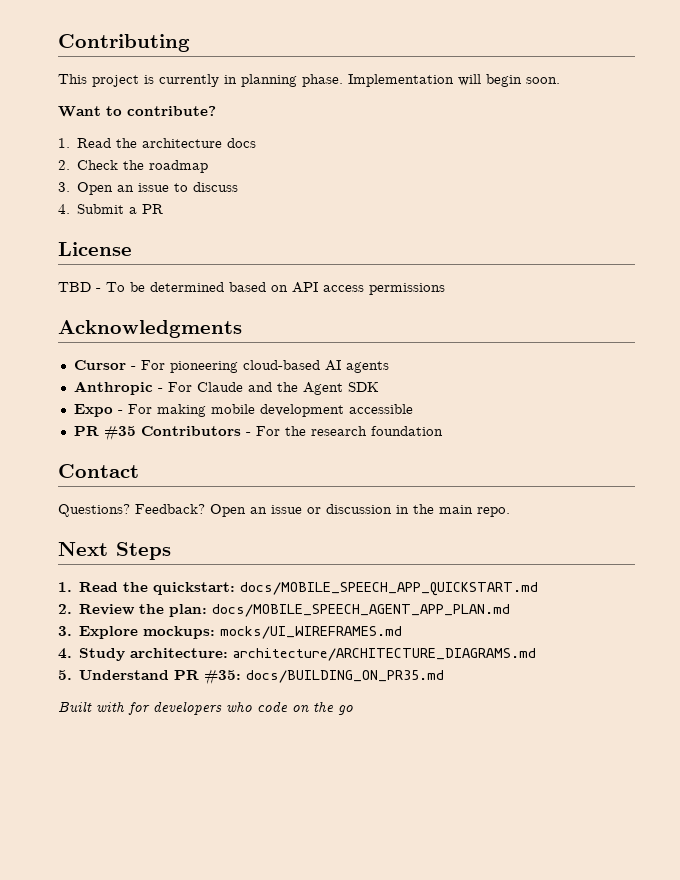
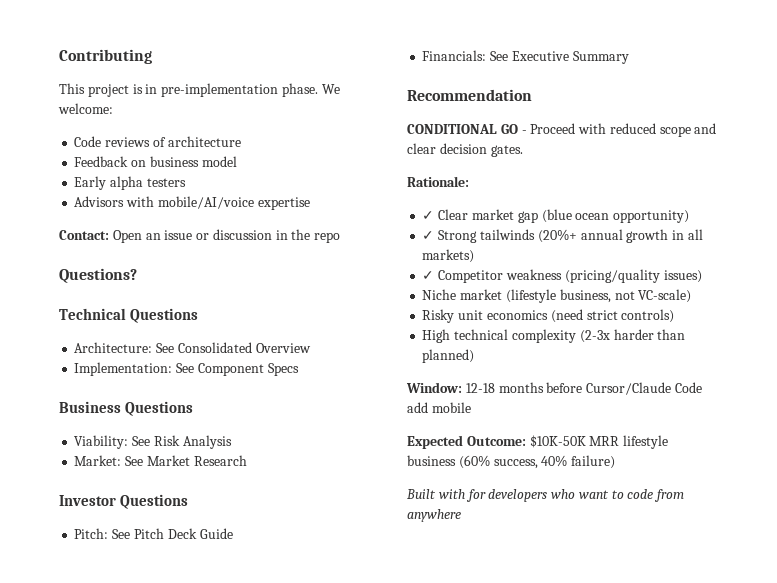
[159,74,560,87] [58,106,216,117] [58,138,257,148] [58,160,209,173] [58,182,239,195] [58,204,164,214] [58,242,132,256] [58,282,445,295] [58,320,242,338] [73,360,389,373] [73,381,379,395] [73,404,413,417] [73,425,443,441] [58,464,139,478] [58,504,205,517] currently in planning phase. Implementation will begin soon. // Want to contribute? // 1. Read the architecture docs // 2. Check the roadmap // 3. Open an issue to discuss // 4. Submit a PR // License // TBD - To be determined based on API access permissions // Acknowledgments // Cursor - For pioneering cloud-based AI agents // Anthropic - For Claude and the Agent SDK // Expo - For making mobile development accessible // PR #35 Contributors - For the research foundation // Contact // Questions? Feedback? -> [145,83,340,97] [58,103,113,114] [74,136,241,147] [74,156,237,167] [74,176,186,190] [74,196,310,210] [59,230,109,240] in pre-implementation phase. We welcome: // Code reviews of architecture // Feedback on business model // Early alpha testers // Advisors with mobile/AI/voice expertise // Contact:
[439,505,510,517] [58,542,171,560] [58,582,539,596] [58,604,511,617] [58,626,403,639] [58,648,537,661] [58,669,445,685] main repo. // Next Steps // 1. Read the quickstart: docs/MOBILE_SPEECH_APP_QUICKSTART.md // 2. Review the plan: docs/MOBILE_SPEECH_AGENT_APP_PLAN.md // 3. Explore mockups: mocks/UI_WIREFRAMES.md // 4. Study architecture: architecture/ARCHITECTURE_DIAGRAMS.md // 5. Understand PR #35: docs/BUILDING_ON_PR35.md -> [314,232,341,243] [59,268,137,283] [59,308,198,323] [74,342,311,353] [74,362,299,376] [59,401,193,416] [74,435,232,449] [74,455,247,466] [59,494,188,509] [74,528,233,539] [422,50,629,64] [407,89,532,101] [407,123,717,137] [407,143,523,157] [407,176,469,187] [422,209,690,223] [422,229,703,243] [422,249,475,263] [422,269,702,283] [422,289,692,303] [422,309,675,323] [422,329,686,343] [422,349,475,363] [406,382,702,395] [407,402,471,413] [407,435,669,449] [407,455,616,469] repo // Questions? // Technical Questions // Architecture: See Consolidated Overview // Implementation: See Component Specs // Business Questions // Viability: See Risk Analysis // Market: See Market Research // Investor Questions // Pitch: See Pitch Deck Guide // Financials: See Executive Summary // Recommendation // CONDITIONAL GO - Proceed with reduced scope and clear decision gates. // Rationale: // ✓ Clear market gap (blue ocean opportunity) // ✓ Strong tailwinds (20%+ annual growth in all markets) // ✓ Competitor weakness (pricing/quality issues) // Niche market (lifestyle business, not VC-scale) // Risky unit economics (need strict controls) // High technical complexity (2-3x harder than planned) // Window: 12-18 months before Cursor/Claude Code add mobile // Expected Outcome: $10K-50K MRR lifestyle business (60% success, 40% failure)
[257,701,353,715] code on the go -> [578,489,685,502] [407,509,461,522] want to code from anywhere

